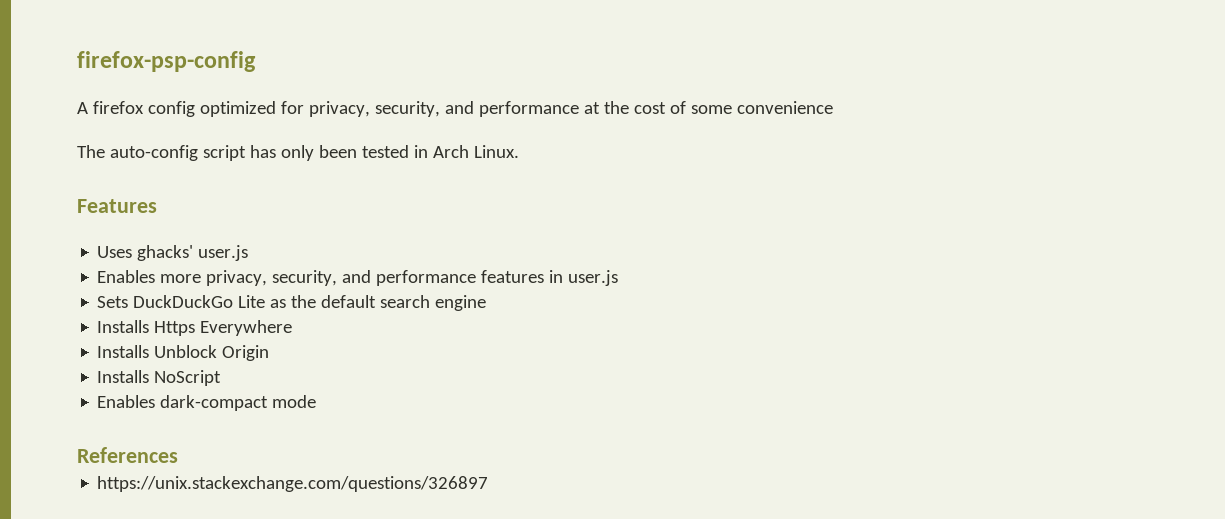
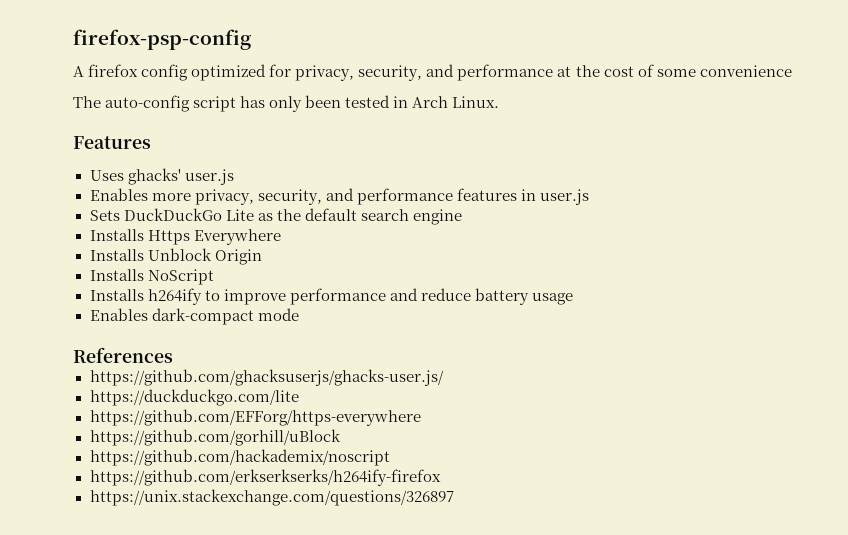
[97,395,317,411] [77,447,178,463] Enables dark-compact mode // References -> [89,288,573,305] [89,308,299,325] [73,347,173,363] [89,369,444,386] [89,389,299,406] [89,409,421,426] [89,429,341,446] [89,449,390,466] [89,469,441,486] Installs h264ify to improve performance and reduce battery usage // Enables dark-compact mode // References // https://github.com/ghacksuserjs/ghacks-user.js/ // https://duckduckgo.com/lite // https://github.com/EFForg/https-everywhere // https://github.com/gorhill/uBlock // https://github.com/hackademix/noscript // https://github.com/erkserkserks/h264ify-firefox

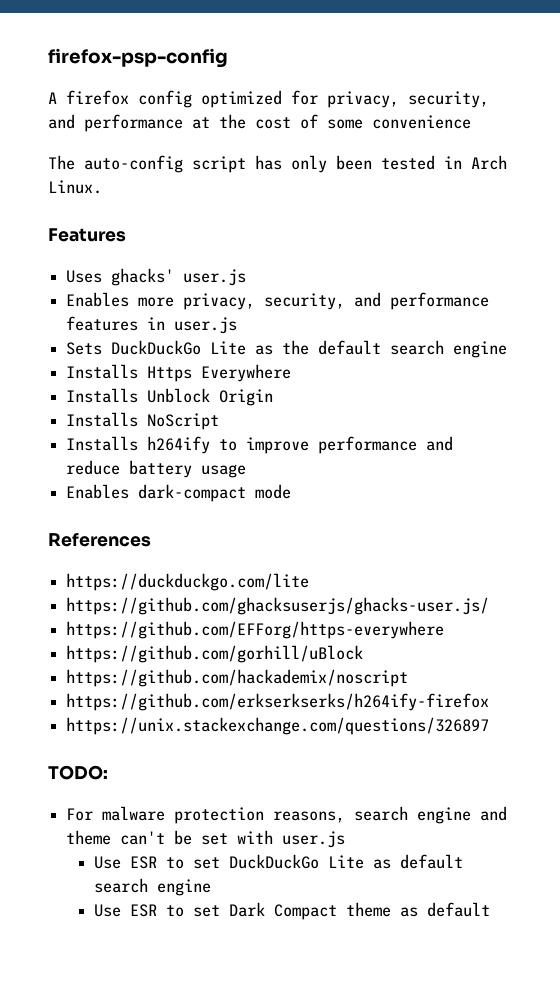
(173, 355) none -> [66,573,310,591] // https://duckduckgo.com/lite
[89,389,299,406] // https://duckduckgo.com/lite -> (490, 606) none
(454, 497) none -> [48,765,108,780] [66,806,508,824] [66,830,346,848] [94,854,464,869] [94,878,212,896] [94,902,491,920] // TODO: // For malware protection reasons, search engine and theme can't be set with user.js // Use ESR to set DuckDuckGo Lite as default search engine // Use ESR to set Dark Compact theme as default

